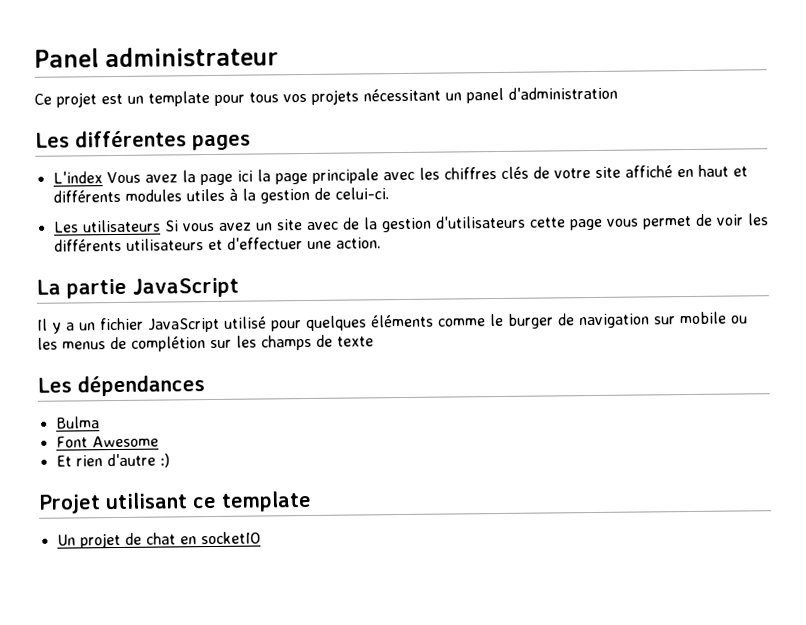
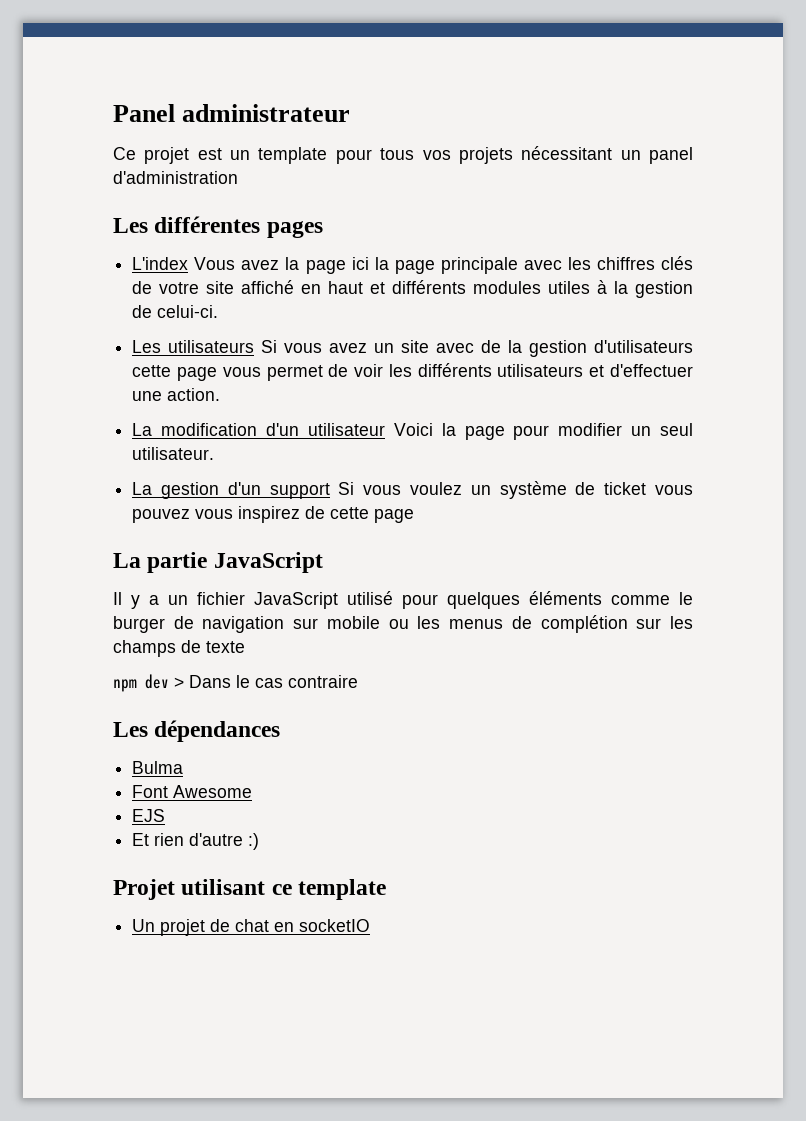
(381, 243) none -> [132,423,693,440] [132,447,215,460] [132,481,693,499] [132,506,415,523] // La modification d'un utilisateur Voici la page pour modifier un seul utilisateur. // La gestion d'un support Si vous voulez un système de ticket vous pouvez vous inspirez de cette page
(374, 341) none -> [113,674,358,692] // npm dev > Dans le cas contraire
(159, 441) none -> [132,809,166,822] // EJS

